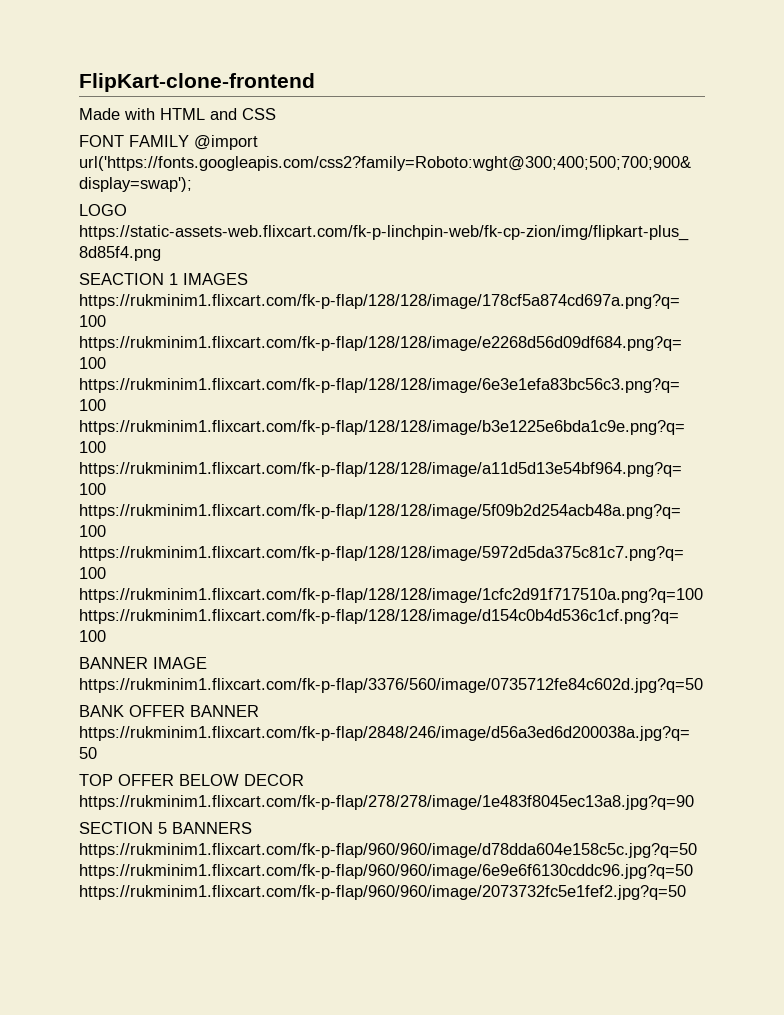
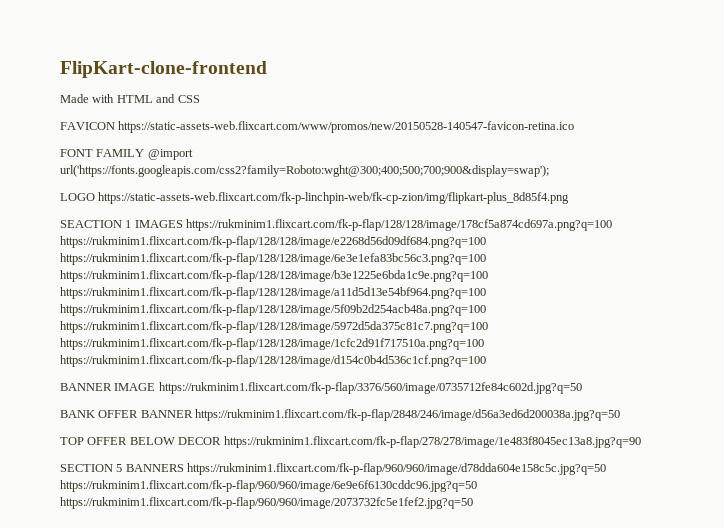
(276, 114) none -> [60,121,575,133] // FAVICON https://static-assets-web.flixcart.com/www/promos/new/20150528-140547-favicon-retina.ico

